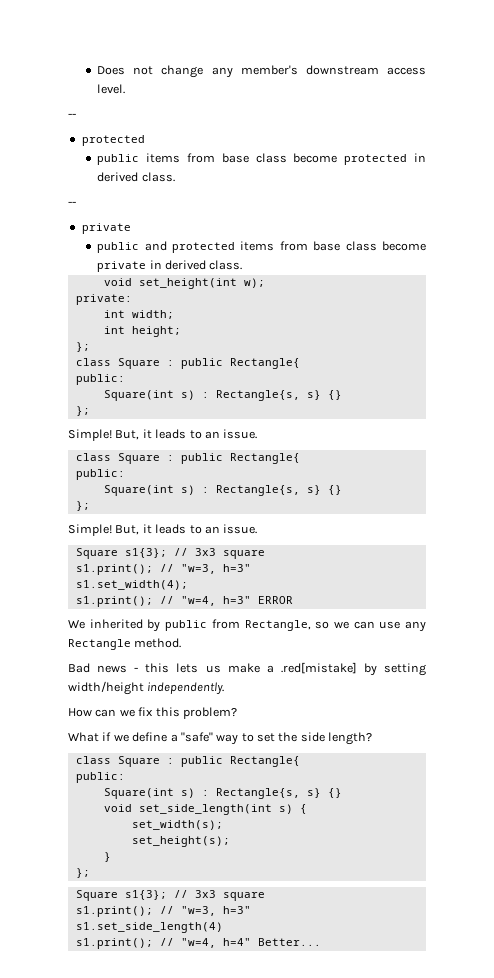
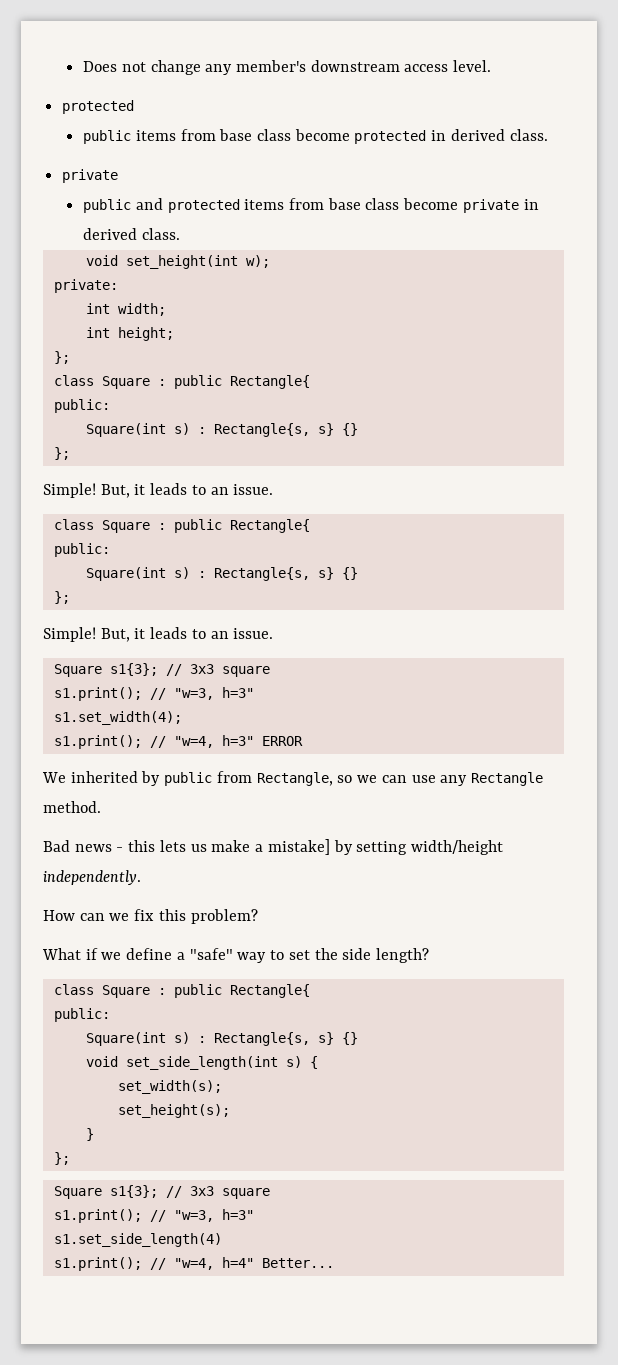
[68,113,76,118] // -- -> (492, 66) none
[68,201,76,206] // -- -> (548, 135) none
[280,662,357,674] .red[mistake] -> [267,839,330,855] mistake]

